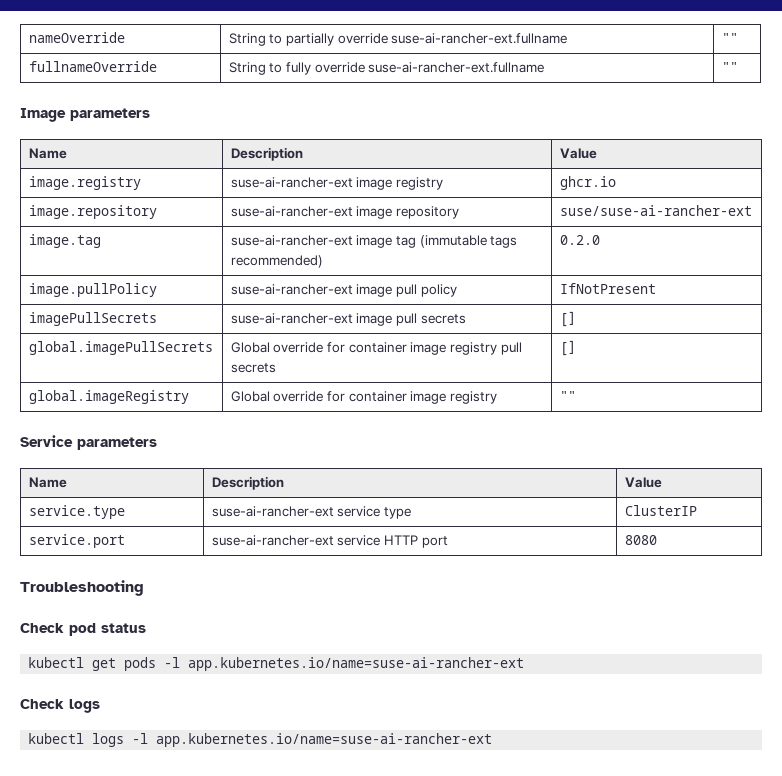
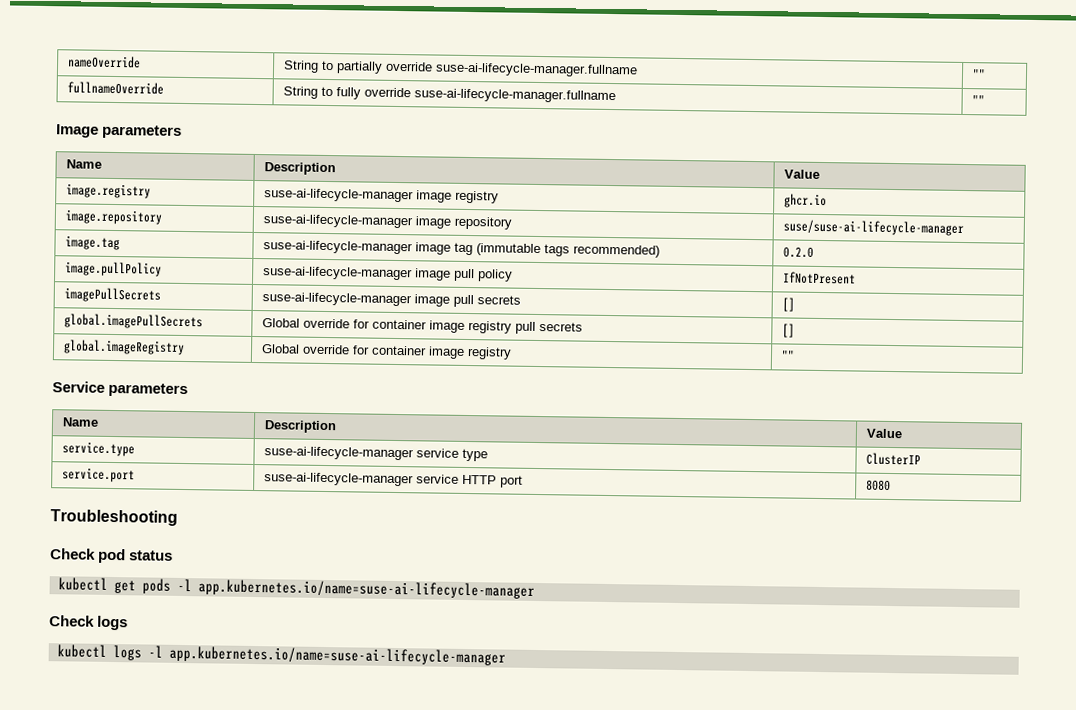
[391,33,568,44] suse-ai-rancher-ext.fullname -> [434,62,638,78] suse-ai-lifecycle-manager.fullname
[368,62,545,73] suse-ai-rancher-ext.fullname -> [413,88,616,104] suse-ai-lifecycle-manager.fullname
[230,177,353,188] suse-ai-rancher-ext -> [263,188,414,203] suse-ai-lifecycle-manager
[230,206,353,217] suse-ai-rancher-ext -> [262,214,413,229] suse-ai-lifecycle-manager
[559,205,752,216] suse/suse-ai-rancher-ext -> [782,219,964,237] suse/suse-ai-lifecycle-manager
[230,235,353,246] suse-ai-rancher-ext -> [262,240,413,255] suse-ai-lifecycle-manager
[230,284,353,295] suse-ai-rancher-ext -> [262,266,413,281] suse-ai-lifecycle-manager
[230,313,353,324] suse-ai-rancher-ext -> [261,292,412,307] suse-ai-lifecycle-manager
[211,506,334,517] suse-ai-rancher-ext -> [263,446,414,461] suse-ai-lifecycle-manager
[211,535,334,546] suse-ai-rancher-ext -> [263,472,414,487] suse-ai-lifecycle-manager
[188,657,525,671] app.kubernetes.io/name=suse-ai-rancher-ext -> [197,579,535,599] app.kubernetes.io/name=suse-ai-lifecycle-manager
[156,733,493,747] app.kubernetes.io/name=suse-ai-rancher-ext -> [168,645,506,666] app.kubernetes.io/name=suse-ai-lifecycle-manager

